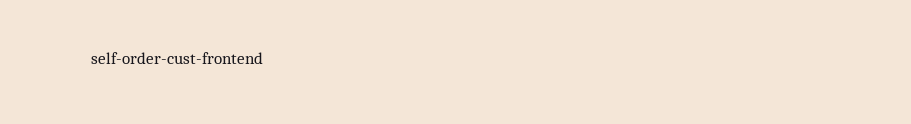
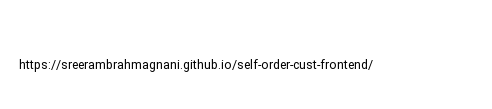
[91,52,263,64] self-order-cust-frontend -> [19,59,373,72] https://sreerambrahmagnani.github.io/self-order-cust-frontend/

